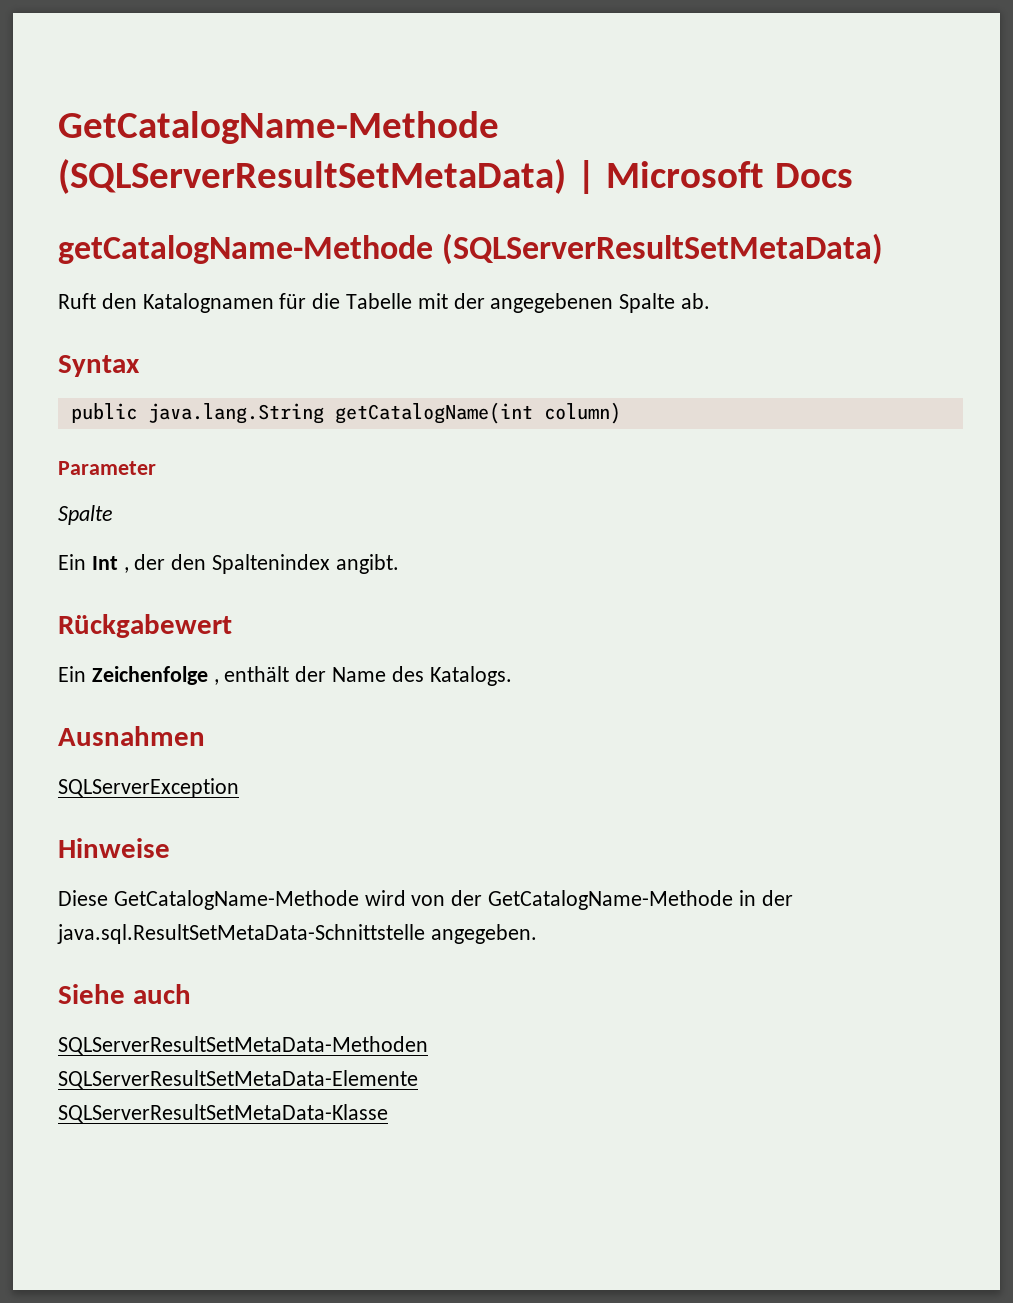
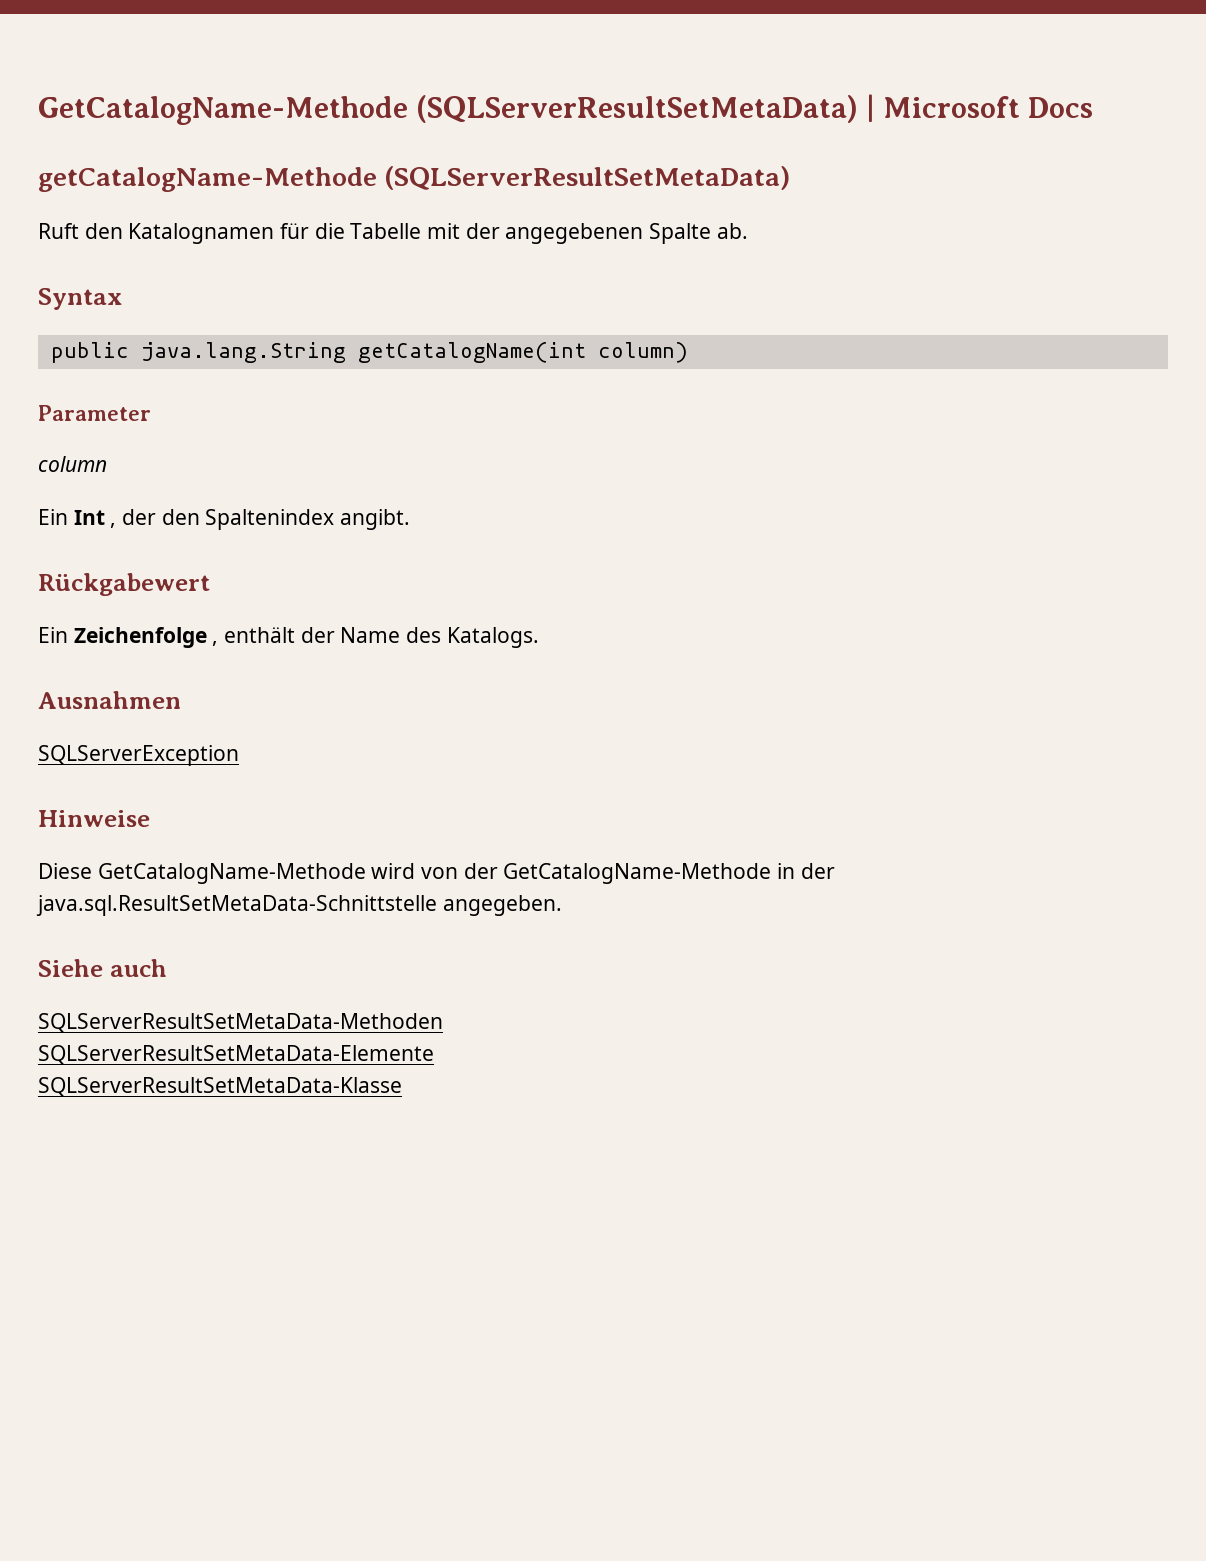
[58,505,113,525] Spalte -> [38,456,107,472] column

